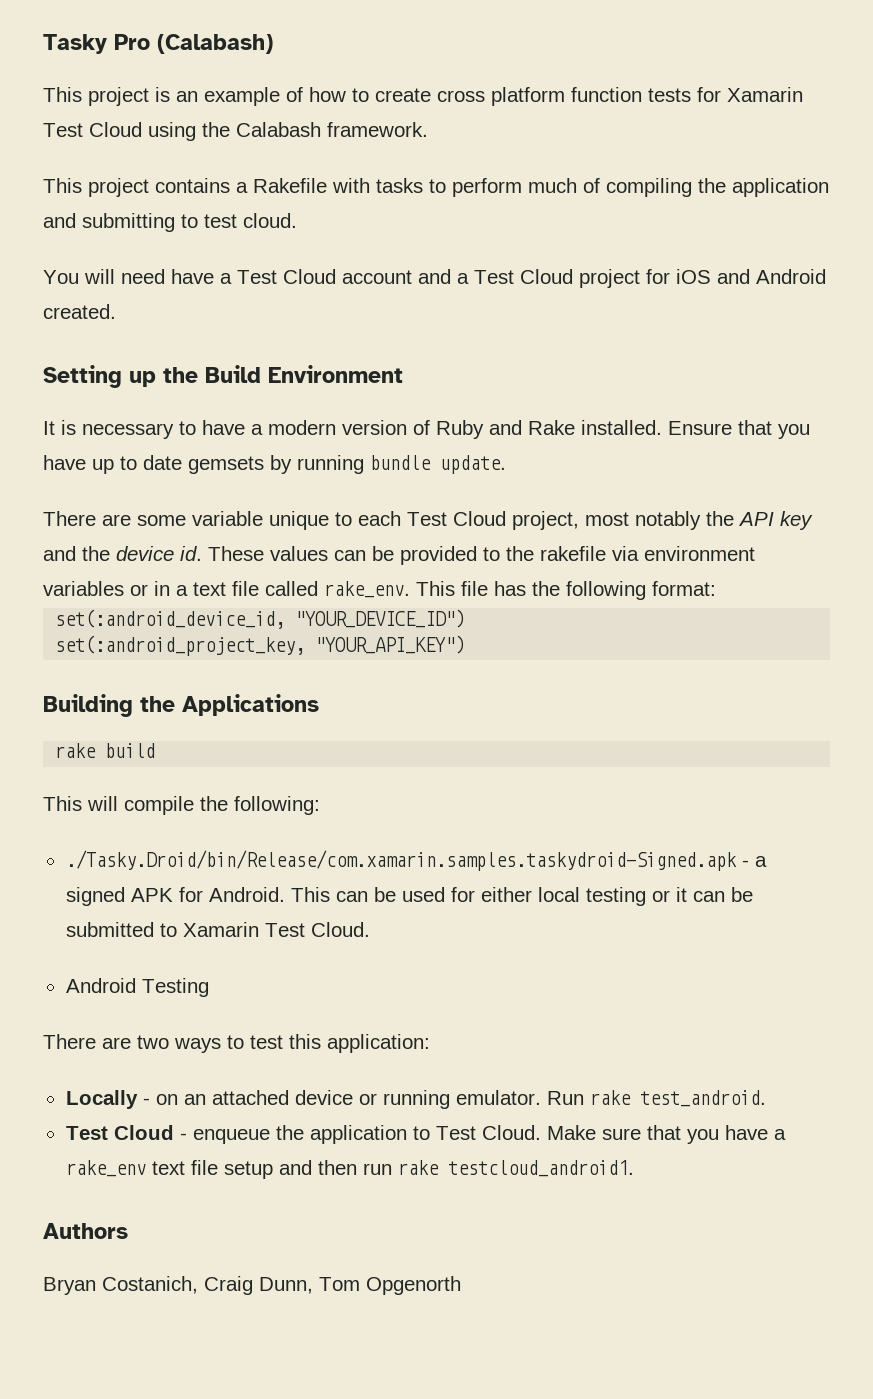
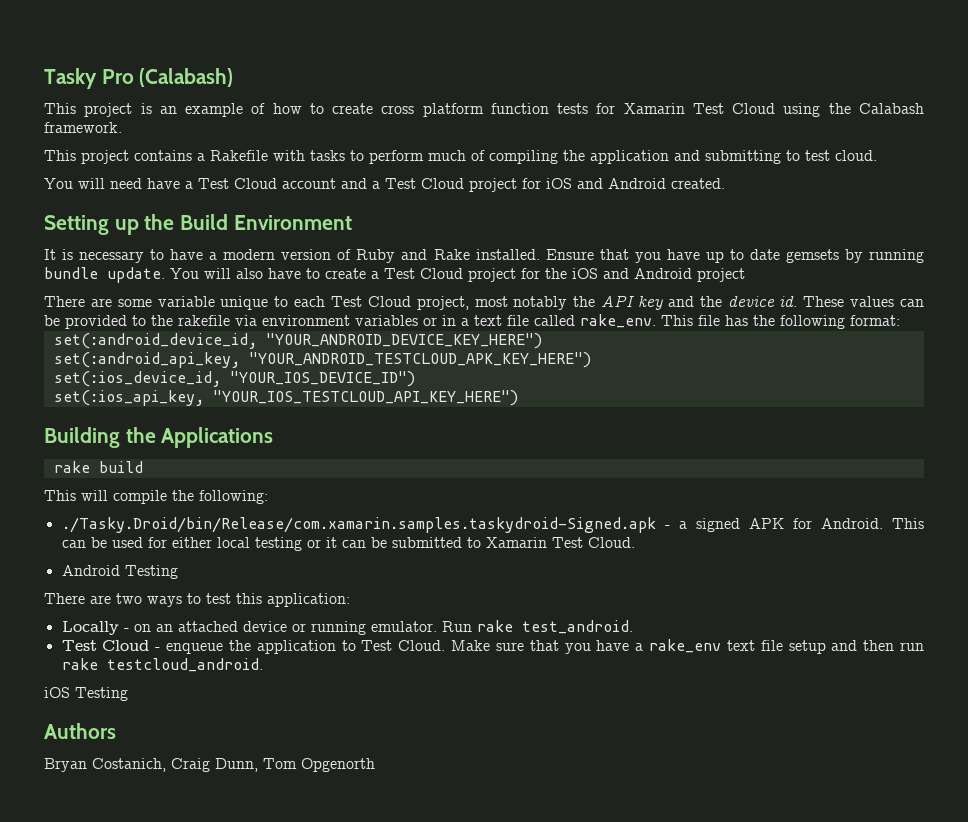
(506, 464) none -> [170,268,745,282] You will also have to create a Test Cloud project for the iOS and Android project
[295,609,466,628] [55,635,466,656] "YOUR_DEVICE_ID") // set(:android_project_key, "YOUR_API_KEY") -> [265,333,542,349] [53,352,591,368] [53,371,415,387] [53,390,518,406] "YOUR_ANDROID_DEVICE_KEY_HERE") // set(:android_api_key, "YOUR_ANDROID_TESTCLOUD_APK_KEY_HERE") // set(:ios_device_id, "YOUR_IOS_DEVICE_ID") // set(:ios_api_key, "YOUR_IOS_TESTCLOUD_API_KEY_HERE")
[447,1160,634,1177] testcloud_android1. -> [106,658,263,672] [44,687,128,701] testcloud_android. // iOS Testing

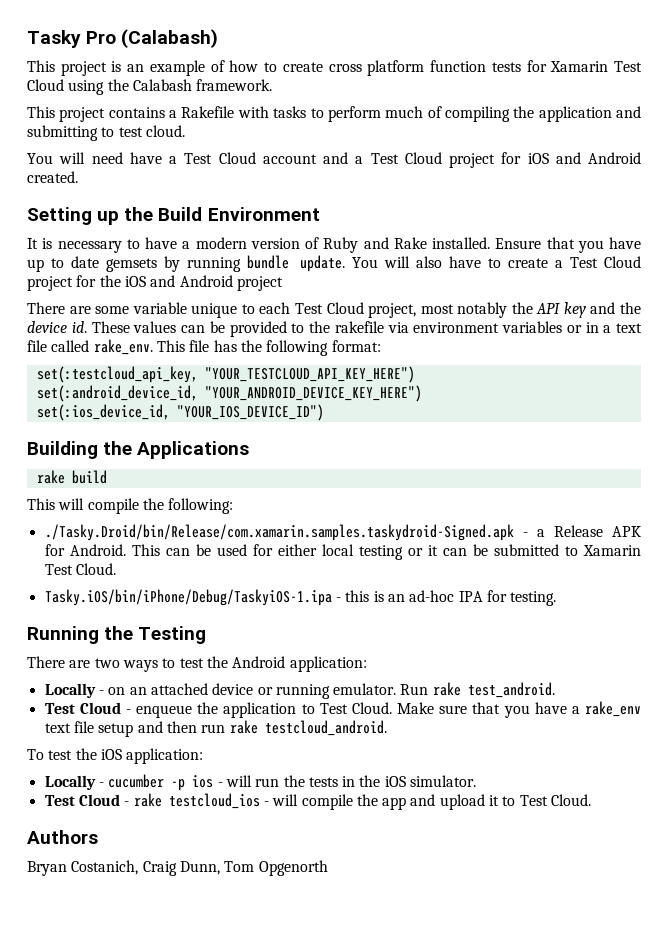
(900, 320) none -> [36,366,415,383] // set(:testcloud_api_key, "YOUR_TESTCLOUD_API_KEY_HERE")
[53,352,591,368] // set(:android_api_key, "YOUR_ANDROID_TESTCLOUD_APK_KEY_HERE") -> (422, 393) none
[53,390,518,406] // set(:ios_api_key, "YOUR_IOS_TESTCLOUD_API_KEY_HERE") -> (324, 412) none
[695,518,740,532] signed -> [553,525,603,537] Release
[61,565,120,576] Android -> [44,589,557,606] [27,626,134,644] Tasky.iOS/bin/iPhone/Debug/TaskyiOS-1.ipa - this is an ad-hoc IPA for testing. // Running the
[236,593,262,604] this -> [206,656,286,668] the Android
[44,687,128,701] iOS Testing -> [27,748,204,764] [44,774,477,791] [44,793,592,810] To test the iOS application: // Locally - cucumber -p ios - will run the tests in the iOS simulator. // Test Cloud - rake testcloud_ios - will compile the app and upload it to Test Cloud.

